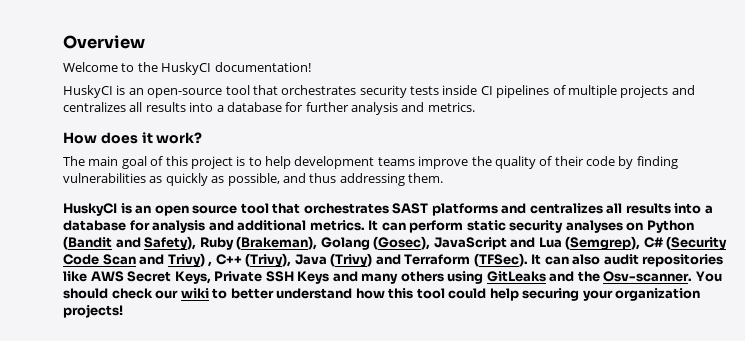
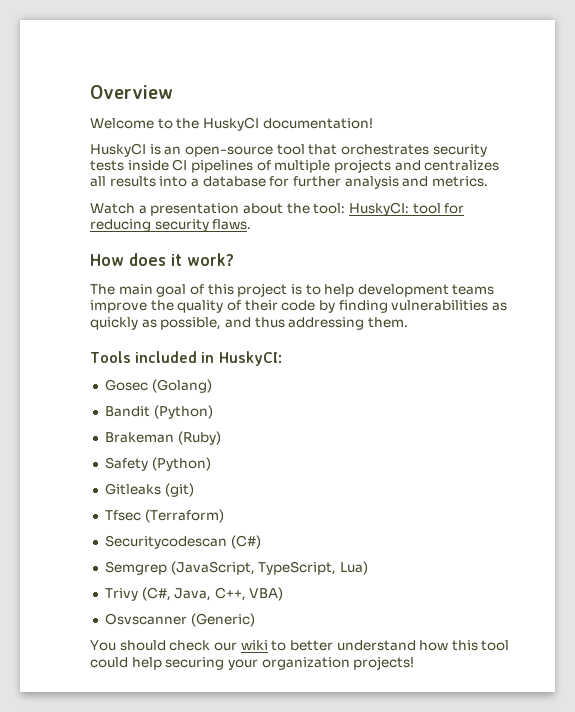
(475, 107) none -> [90,202,465,216] [90,219,252,232] // Watch a presentation about the tool: HuskyCI: tool for reducing security flaws.
[63,203,713,216] [63,220,694,233] [63,236,728,250] [63,253,724,267] [63,271,693,284] HuskyCI is an open source tool that orchestrates SAST platforms and centralizes all results into a database for analysis and additional metrics. It can perform static security analyses on Python (Bandit and Safety), Ruby (Brakeman), Golang (Gosec), JavaScript and Lua (Semgrep), C# (Security Code Scan and Trivy) , C++ (Trivy), Java (Trivy) and Terraform (TFSec). It can also audit repositories like AWS Secret Keys, Private SSH Keys and many others using GitLeaks and the Osv-scanner. -> [90,351,282,366] [104,379,212,393] [104,405,213,419] [104,431,221,445] [104,457,211,471] [104,483,194,497] [104,509,224,523] [104,535,261,549] [104,561,368,575] [104,587,284,601] [104,613,255,627] Tools included in HuskyCI: // Gosec (Golang) // Bandit (Python) // Brakeman (Ruby) // Safety (Python) // Gitleaks (git) // Tfsec (Terraform) // Securitycodescan (C#) // Semgrep (JavaScript, TypeScript, Lua) // Trivy (C#, Java, C++, VBA) // Osvscanner (Generic) //

